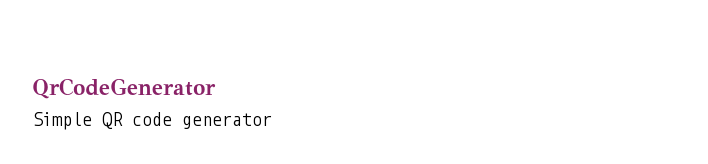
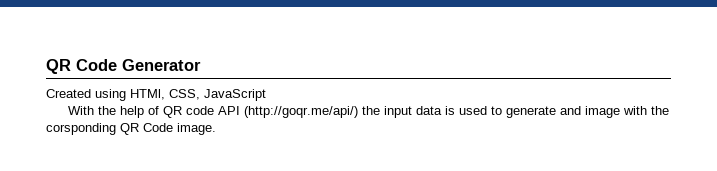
[32,78,216,99] [32,112,272,130] QrCodeGenerator // Simple QR code generator -> [46,59,201,74] [46,89,266,101] [67,106,669,118] [46,123,216,135] QR Code Generator // Created using HTMl, CSS, JavaScript // With the help of QR code API (http://goqr.me/api/) the input data is used to generate and image with the corsponding QR Code image.

